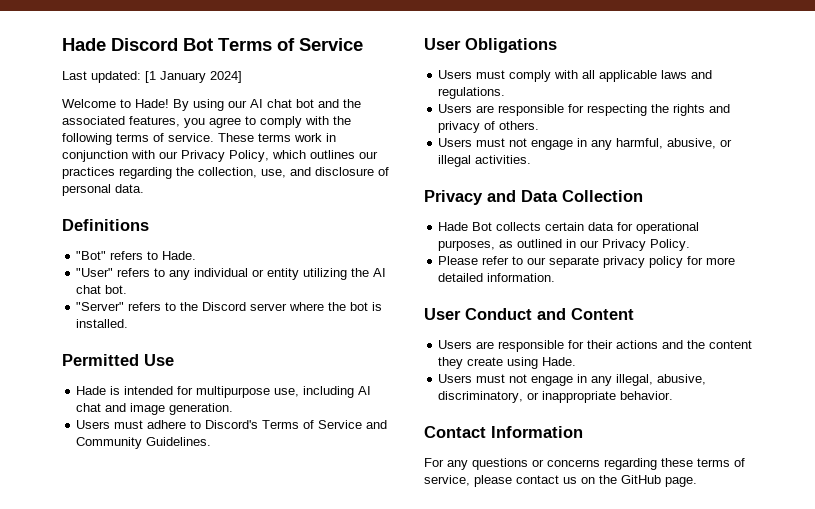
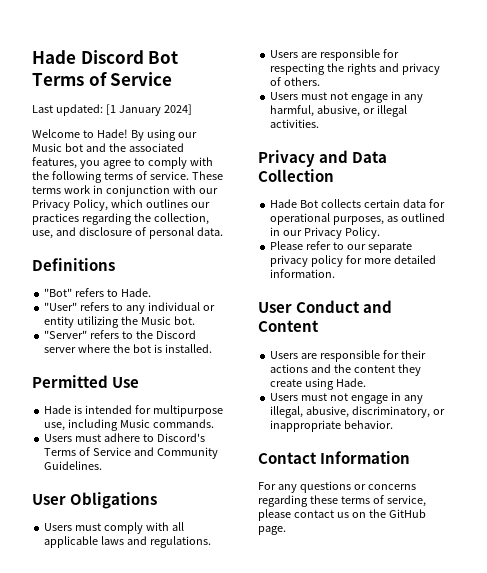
[250,99,292,108] AI chat -> [32,143,62,152] Music
[373,268,387,277] [76,285,102,294] AI chat -> [141,316,172,325] Music
[358,386,372,395] [76,403,234,415] AI chat and image generation. -> [120,419,215,428] Music commands.

